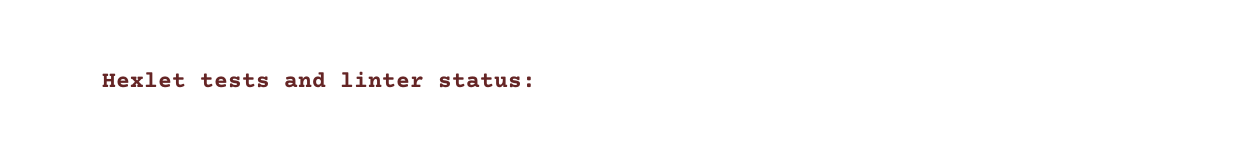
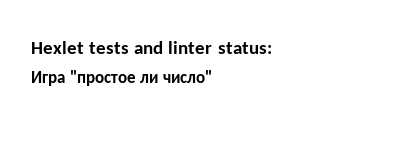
(536, 80) none -> [31,70,212,86] // Игра "простое ли число"

